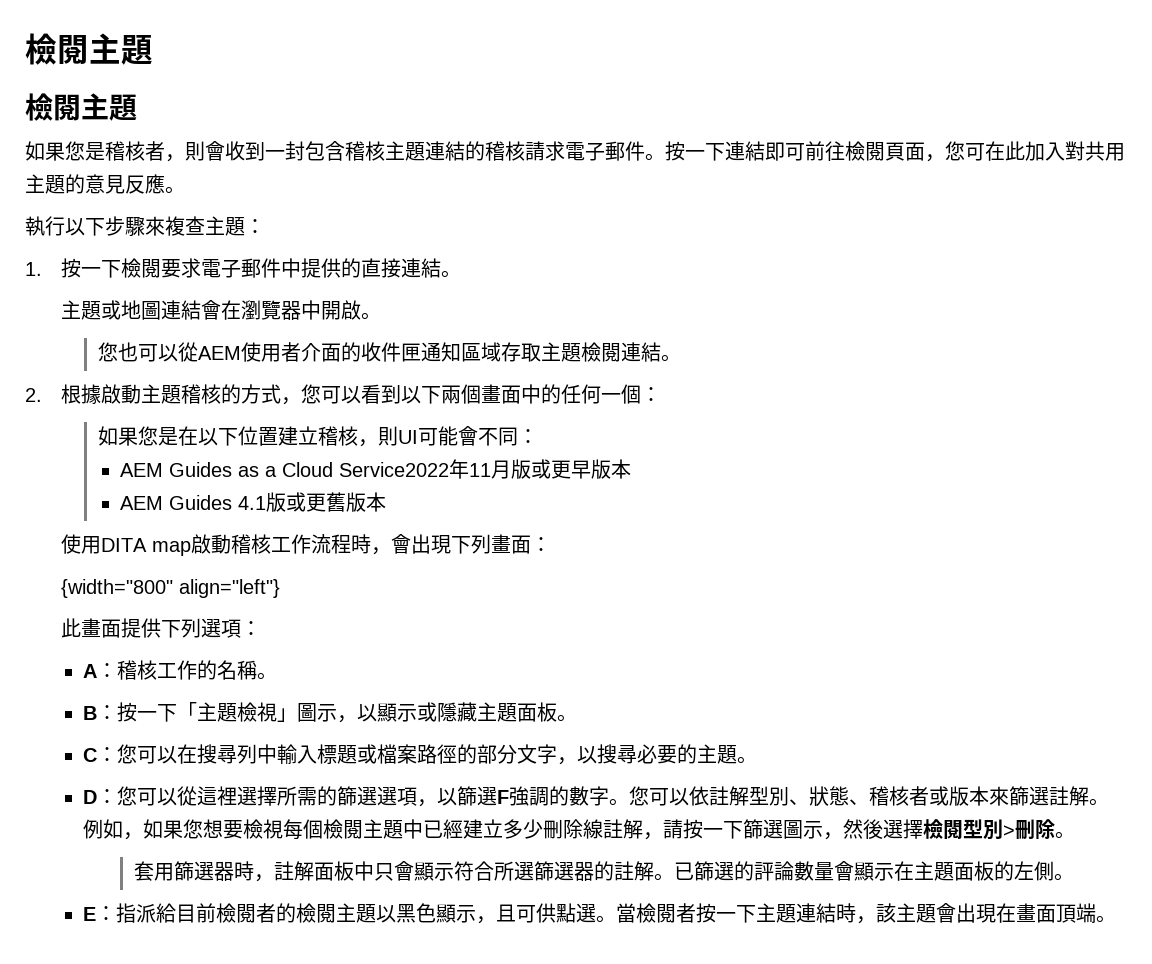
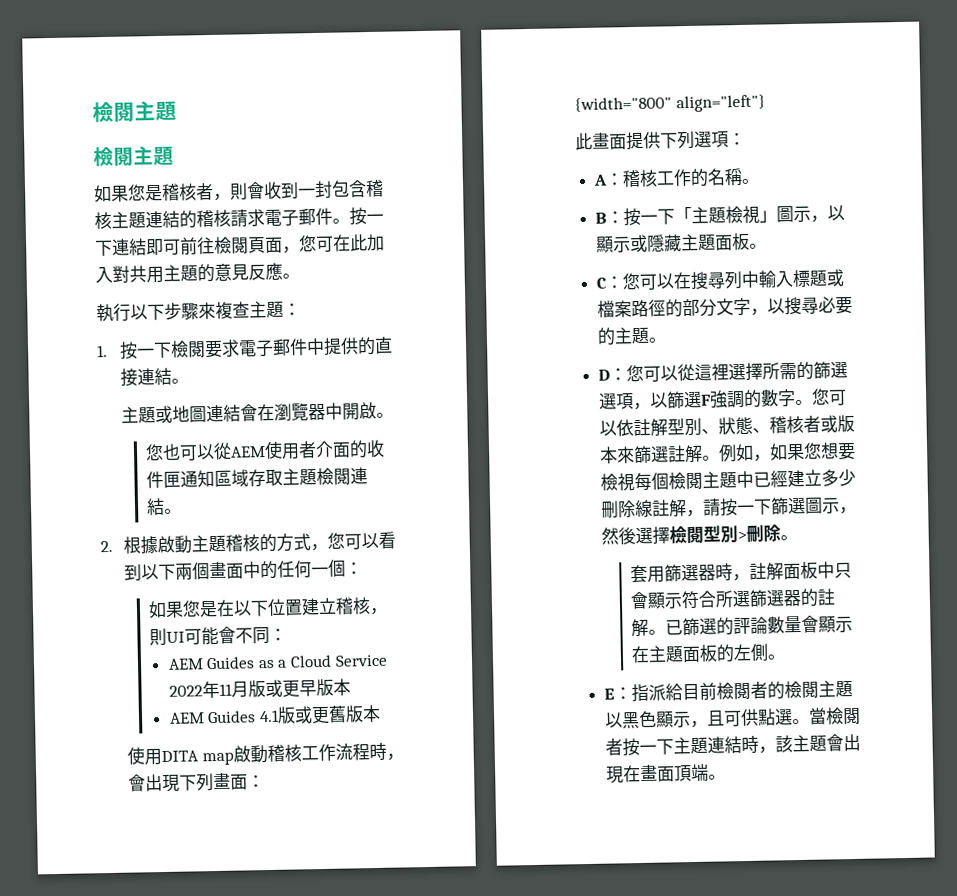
[338,462,449,477] Service2022 -> [334,654,388,667] [168,685,203,697] Service 2022

